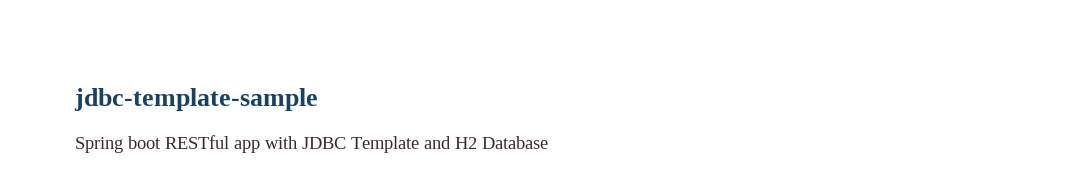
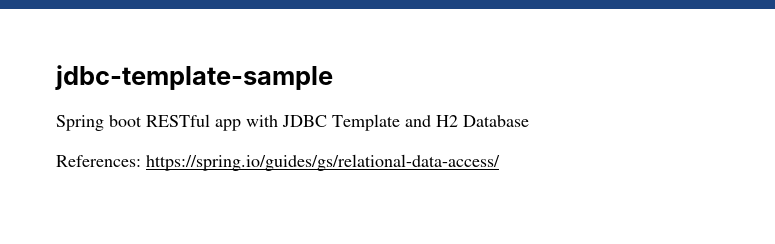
(548, 142) none -> [56,154,500,171] // References: https://spring.io/guides/gs/relational-data-access/

